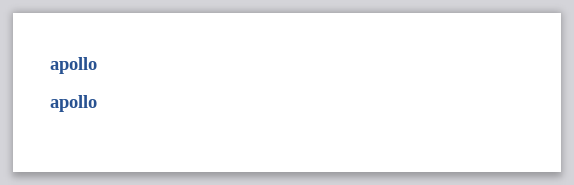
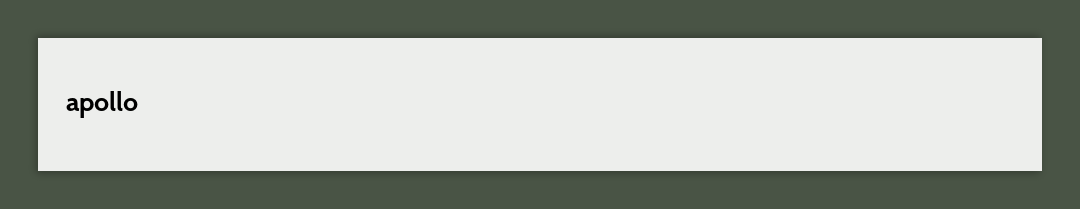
[50,57,97,74] [50,95,97,112] apollo // apollo -> [66,91,138,118] apollo

